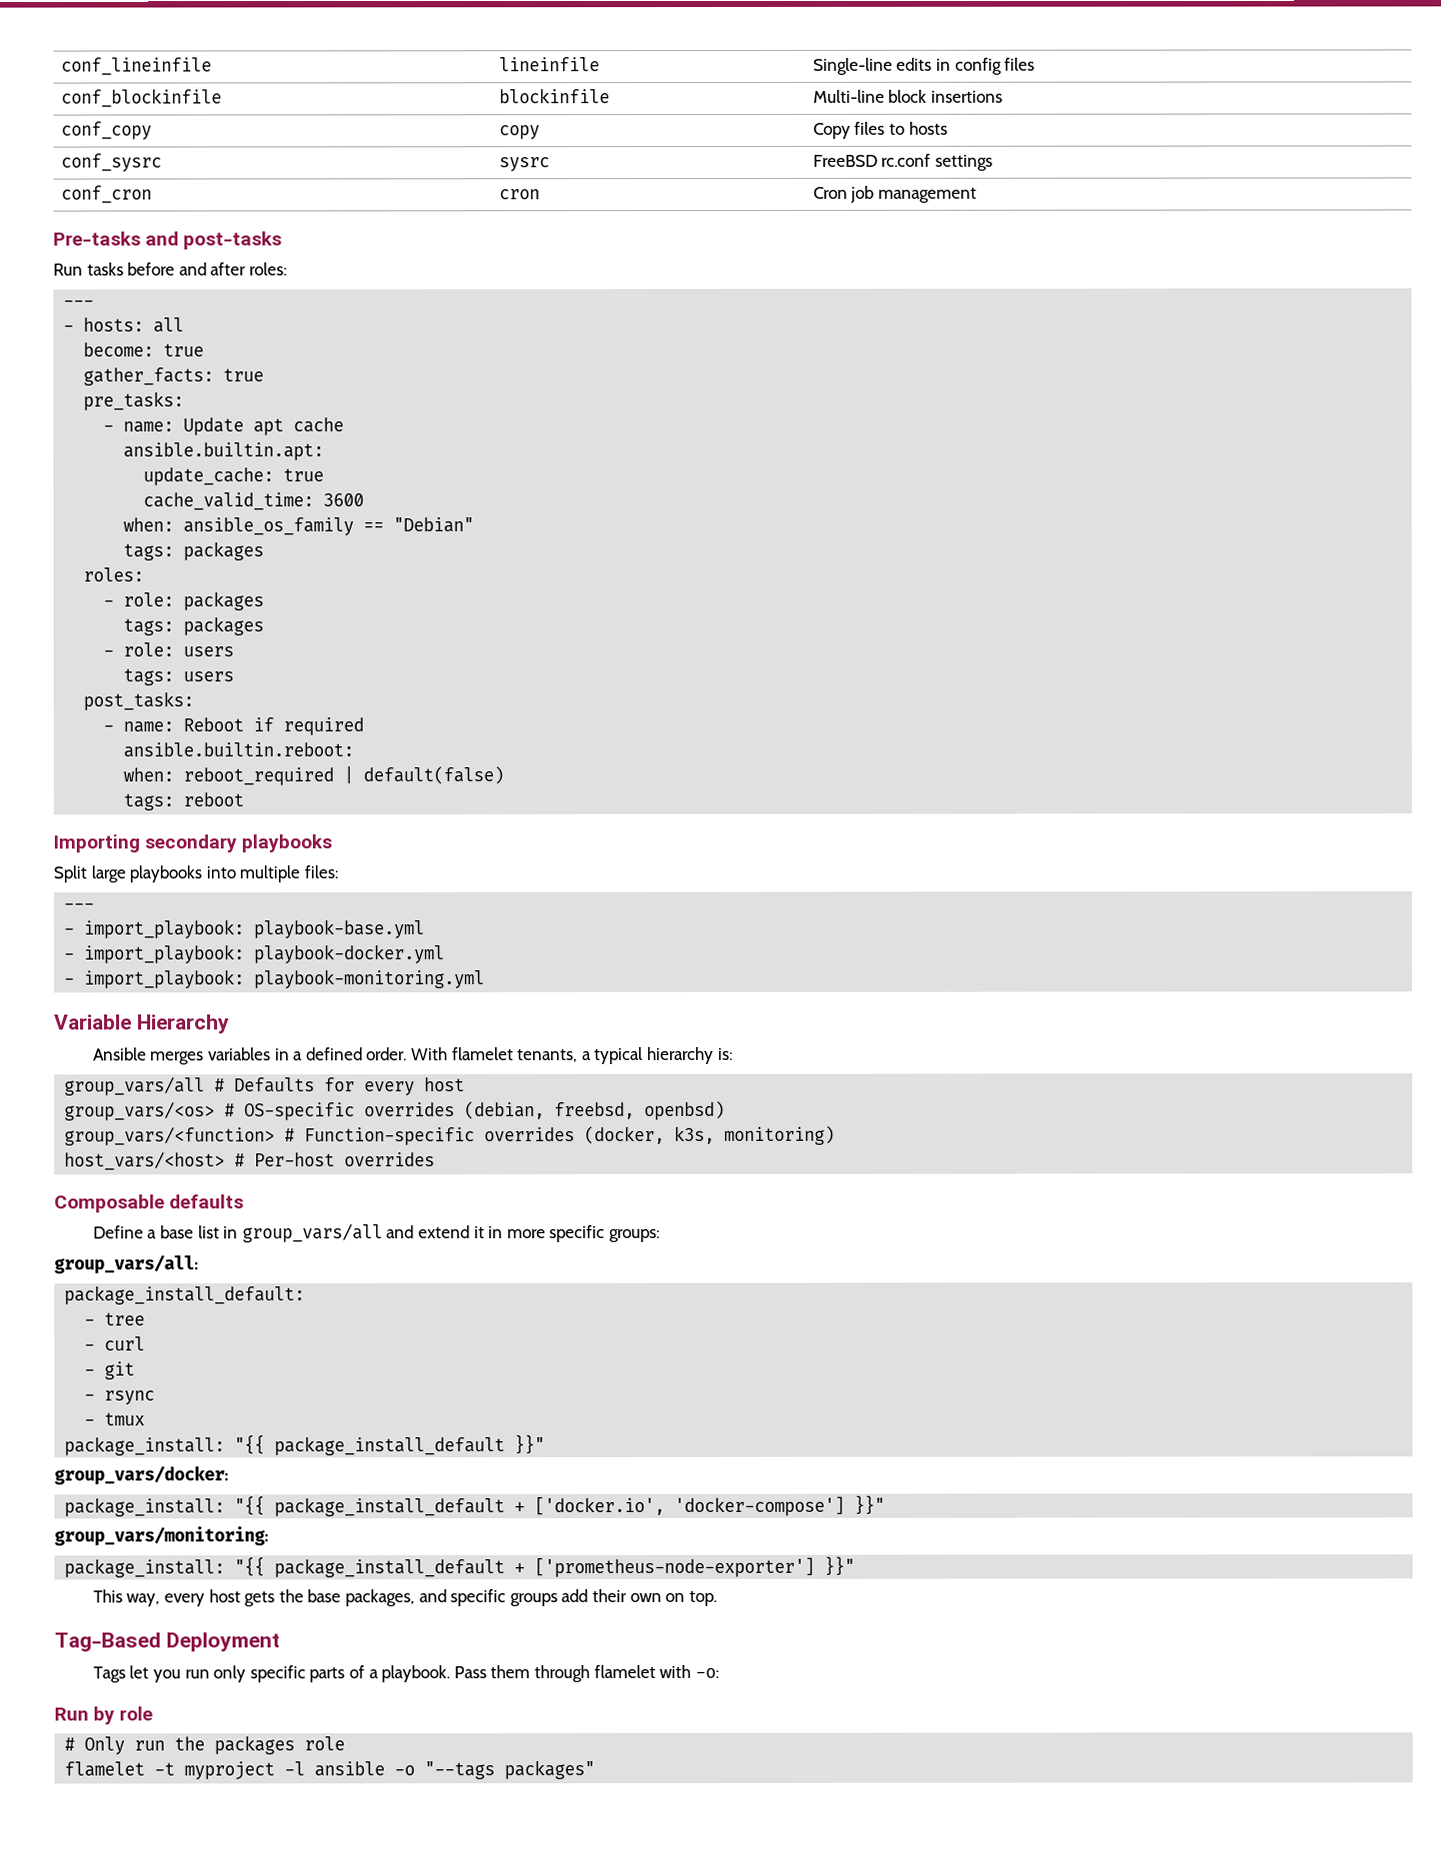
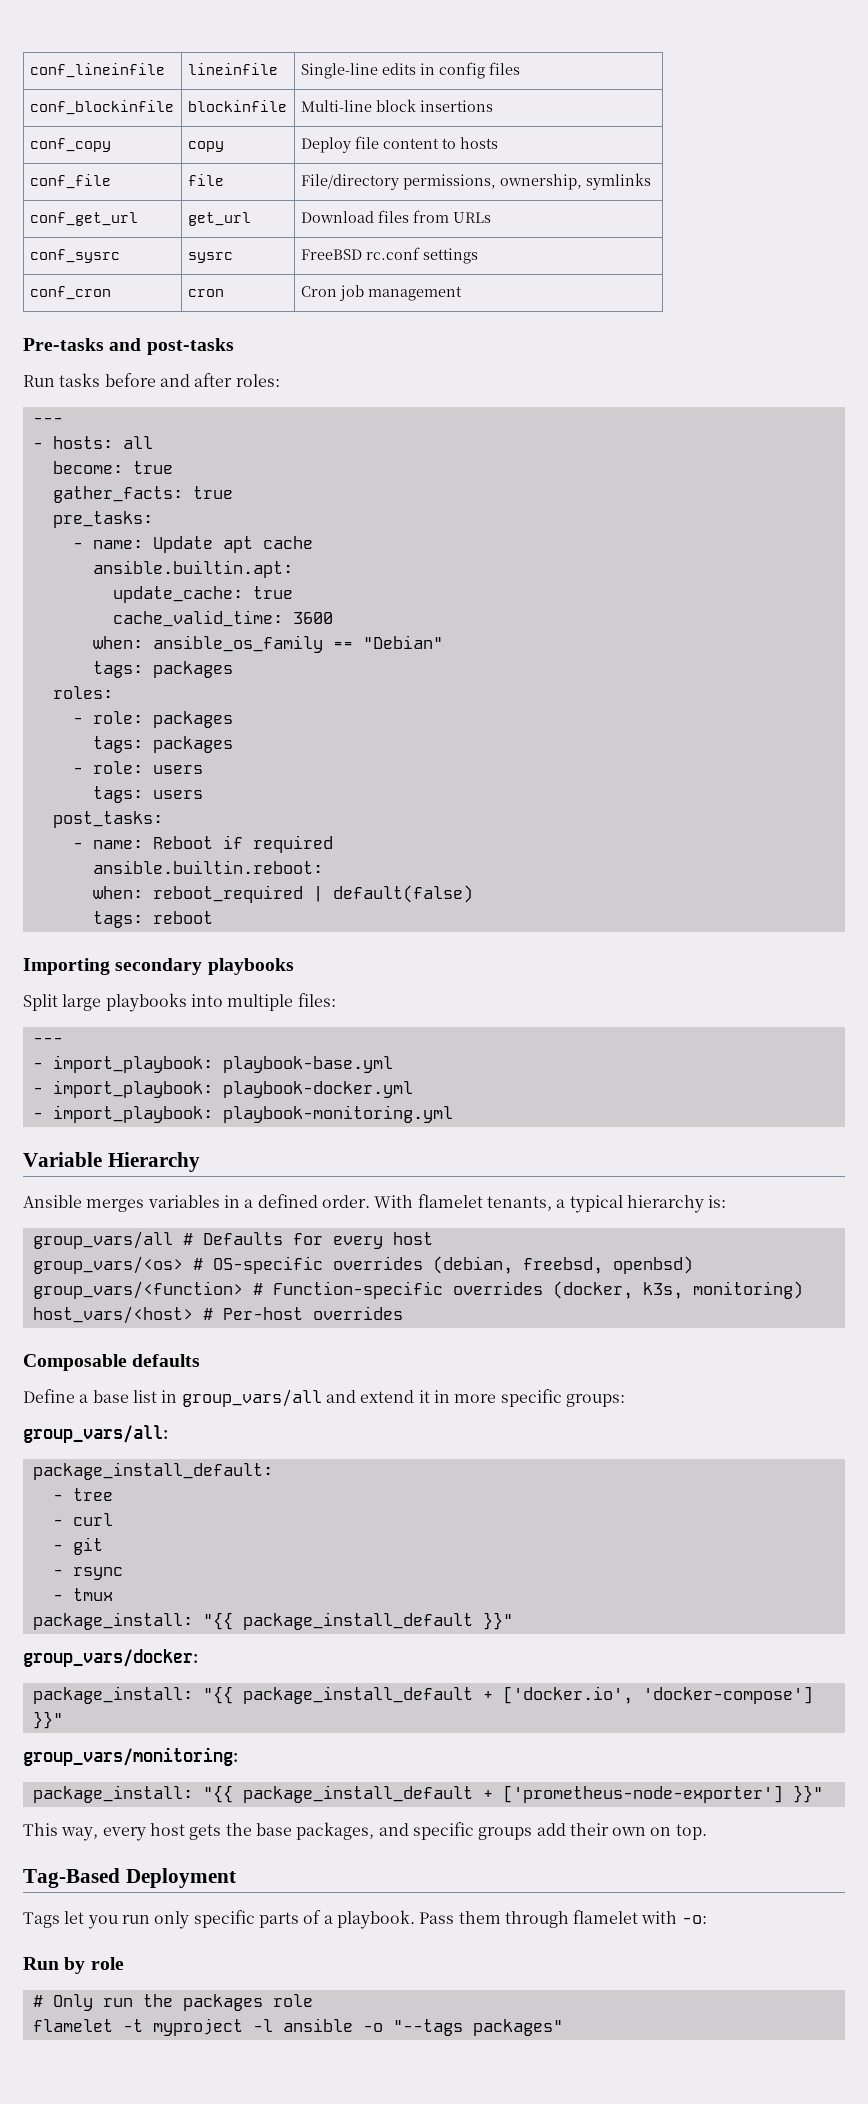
[812,121,886,139] Copy files -> [300,136,439,153] Deploy file content
(948, 128) none -> [29,174,111,189] [187,174,224,186] [300,173,651,190] [29,212,138,226] [187,212,251,226] [300,210,491,223] // conf_file | file | File/directory permissions, ownership, symlinks // conf_get_url | get_url | Download files from URLs

